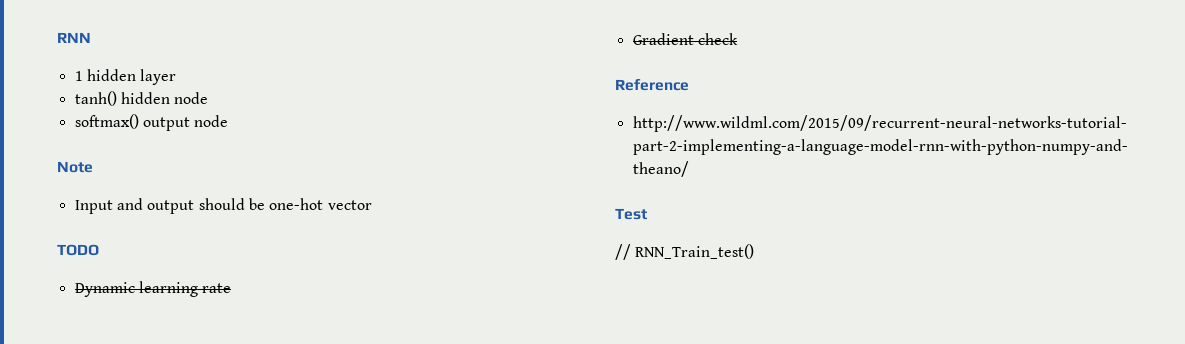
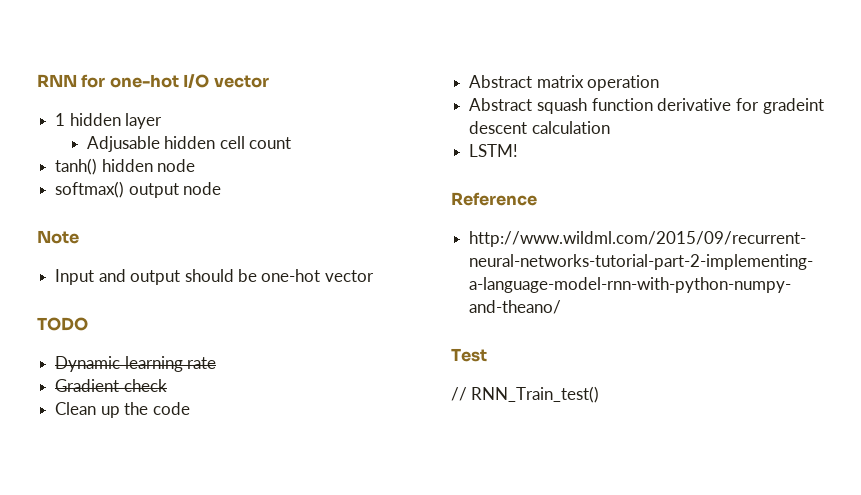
(91, 37) none -> [81,74,269,88] for one-hot I/O vector
(177, 77) none -> [86,136,292,152] // Adjusable hidden cell count
(738, 39) none -> [55,402,190,418] [469,75,660,91] [469,98,824,114] [469,121,610,134] [469,144,519,157] // Clean up the code // Abstract matrix operation // Abstract squash function derivative for gradeint descent calculation // LSTM!

